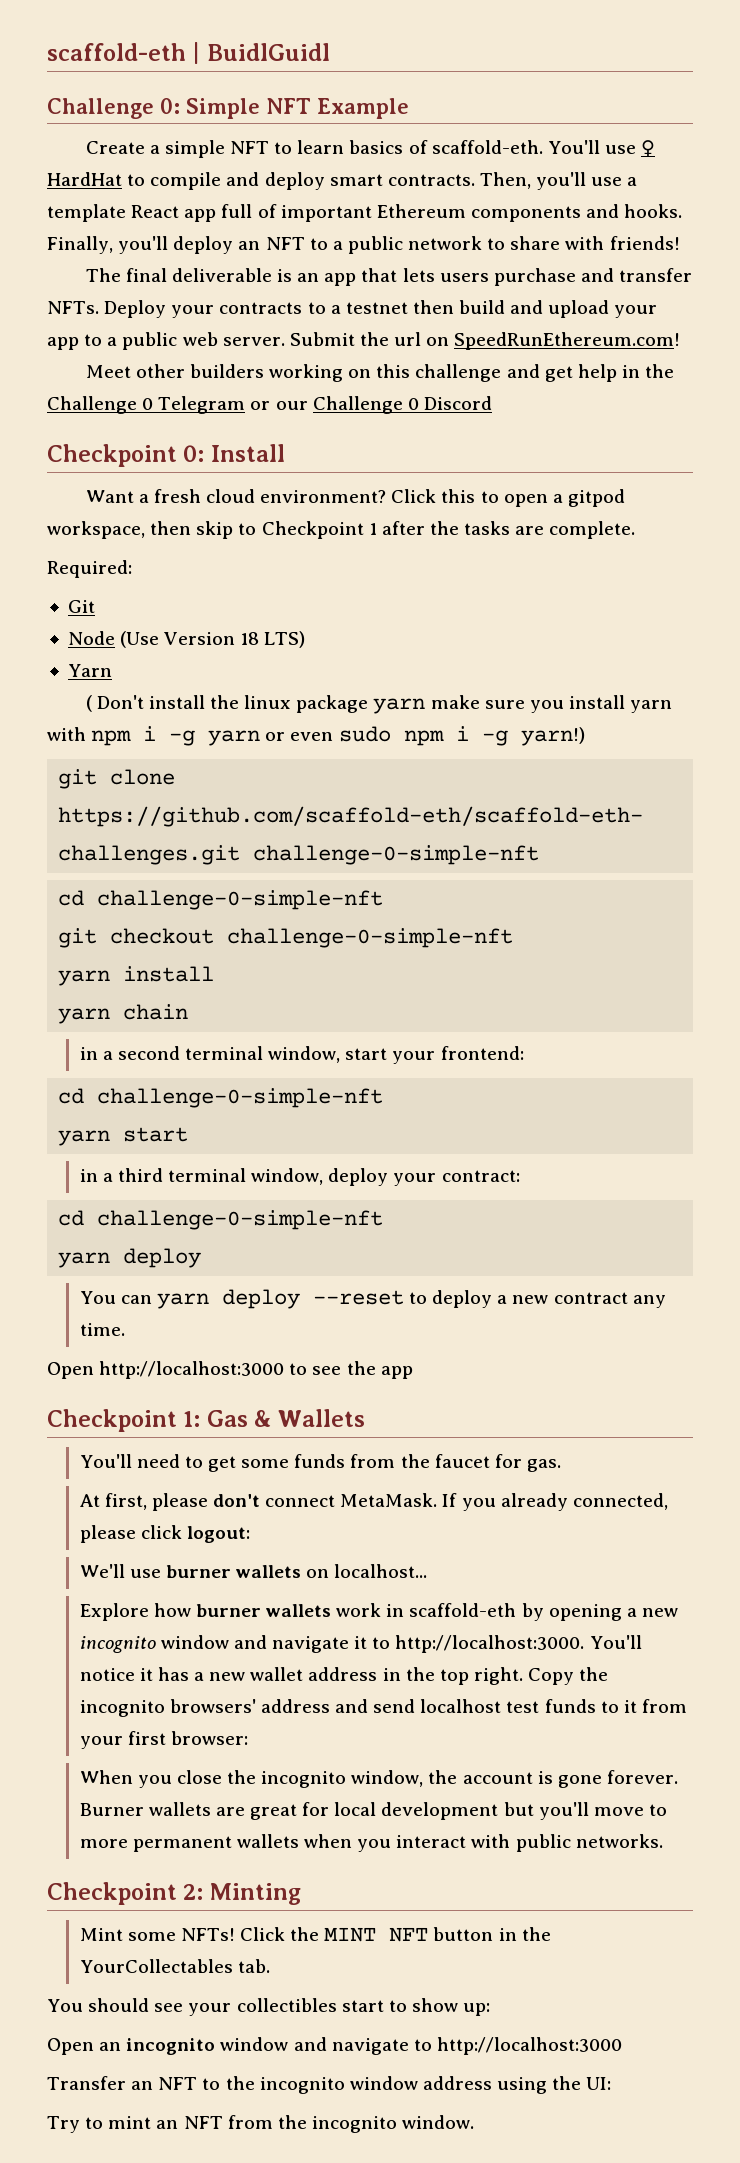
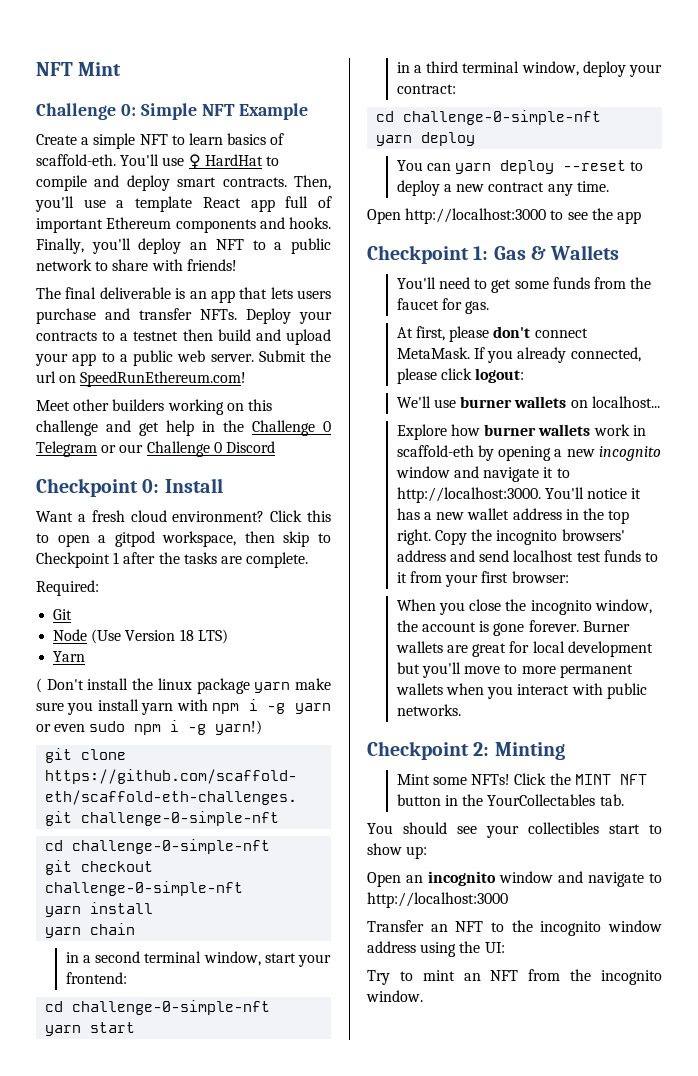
[47,42,330,64] scaffold-eth | BuidlGuidl -> [36,62,122,76] NFT Mint

